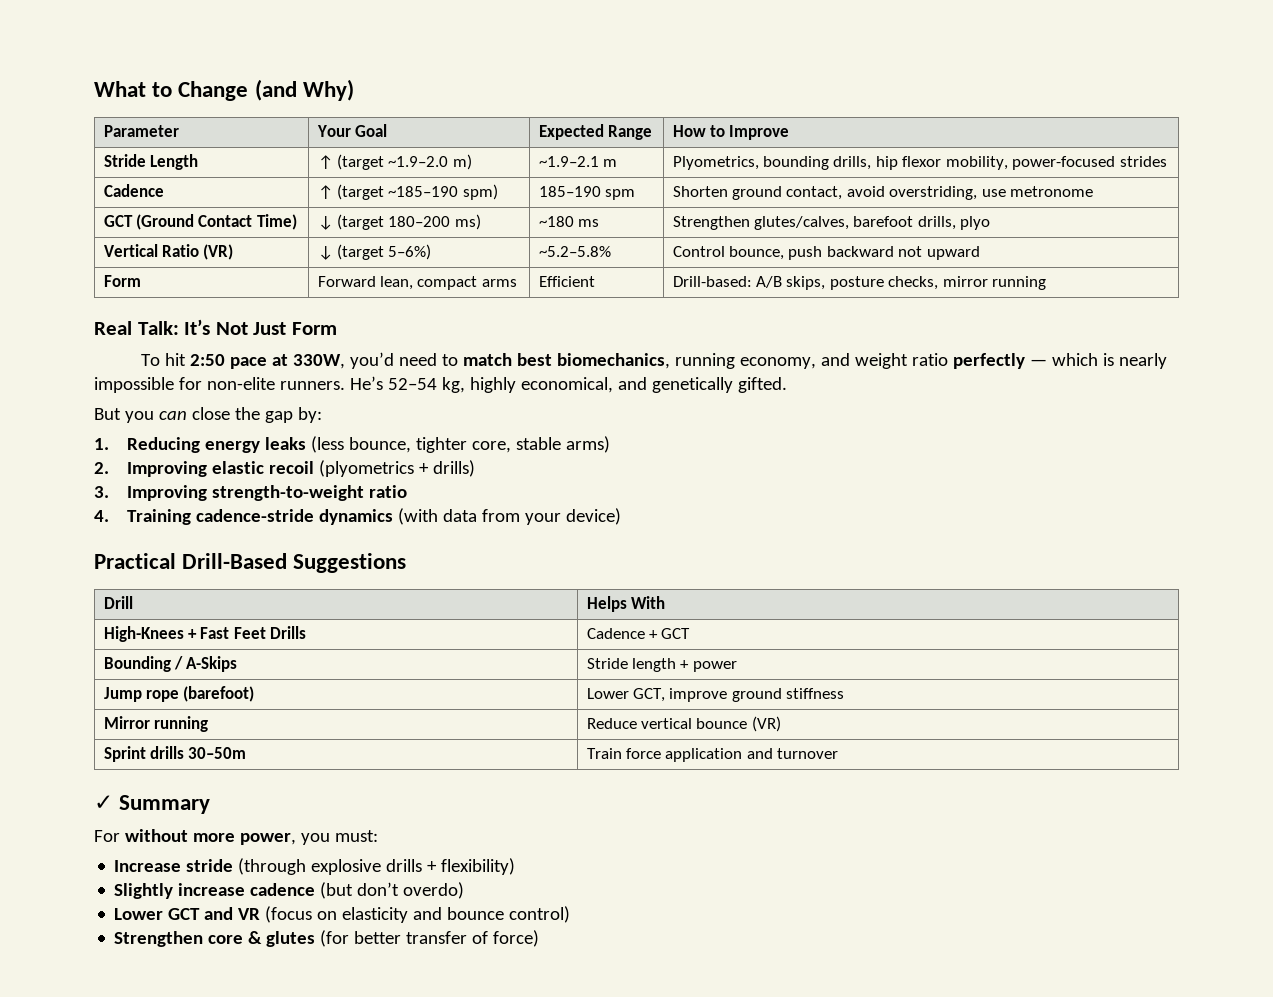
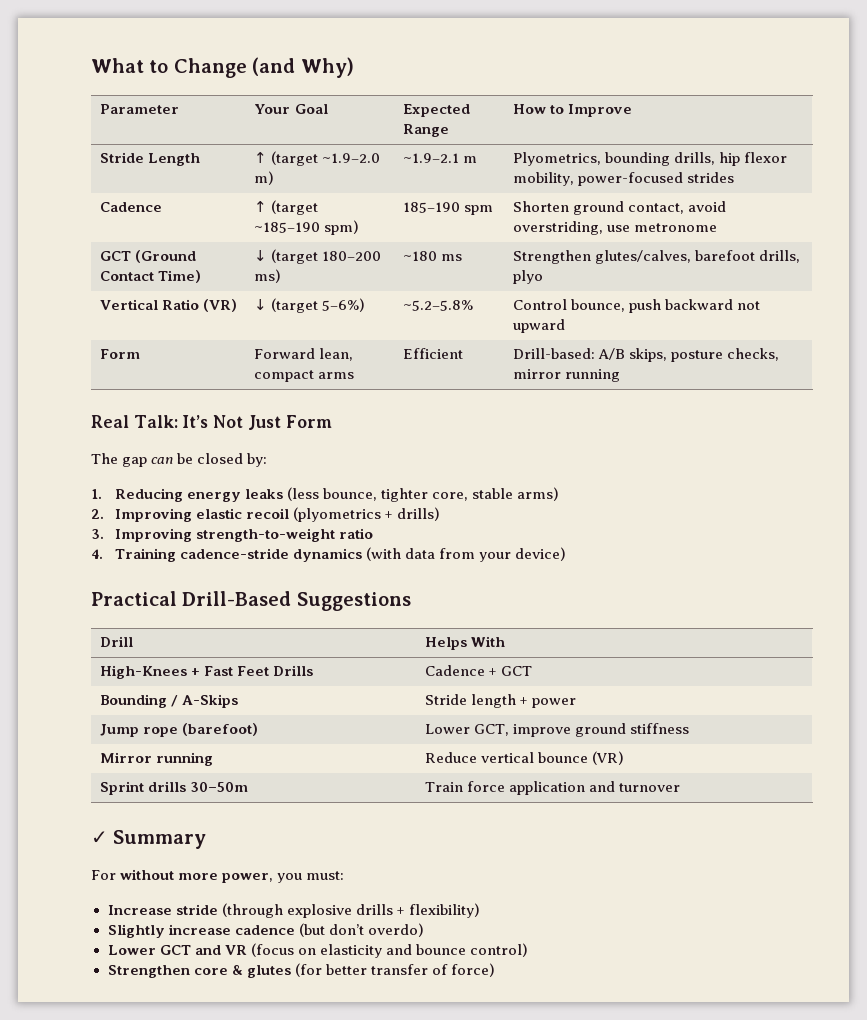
[140,352,1167,369] [94,376,787,393] [94,407,293,423] To hit 2:50 pace at 330W, you’d need to match best biomechanics, running economy, and weight ratio perfectly — which is nearly impossible for non-elite runners. He’s 52–54 kg, highly economical, and genetically gifted. // But you can close the gap -> [91,453,244,467] The gap can be closed

